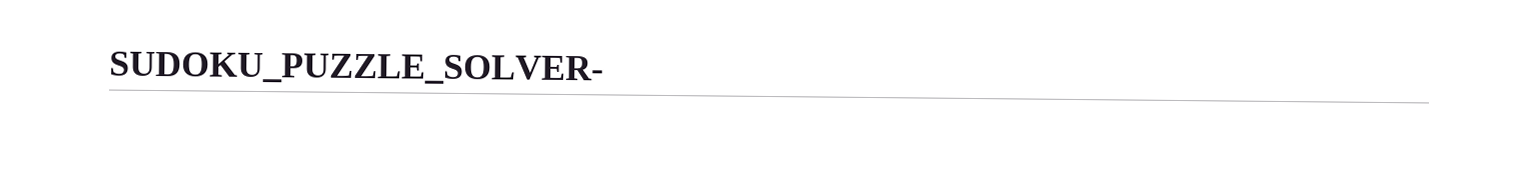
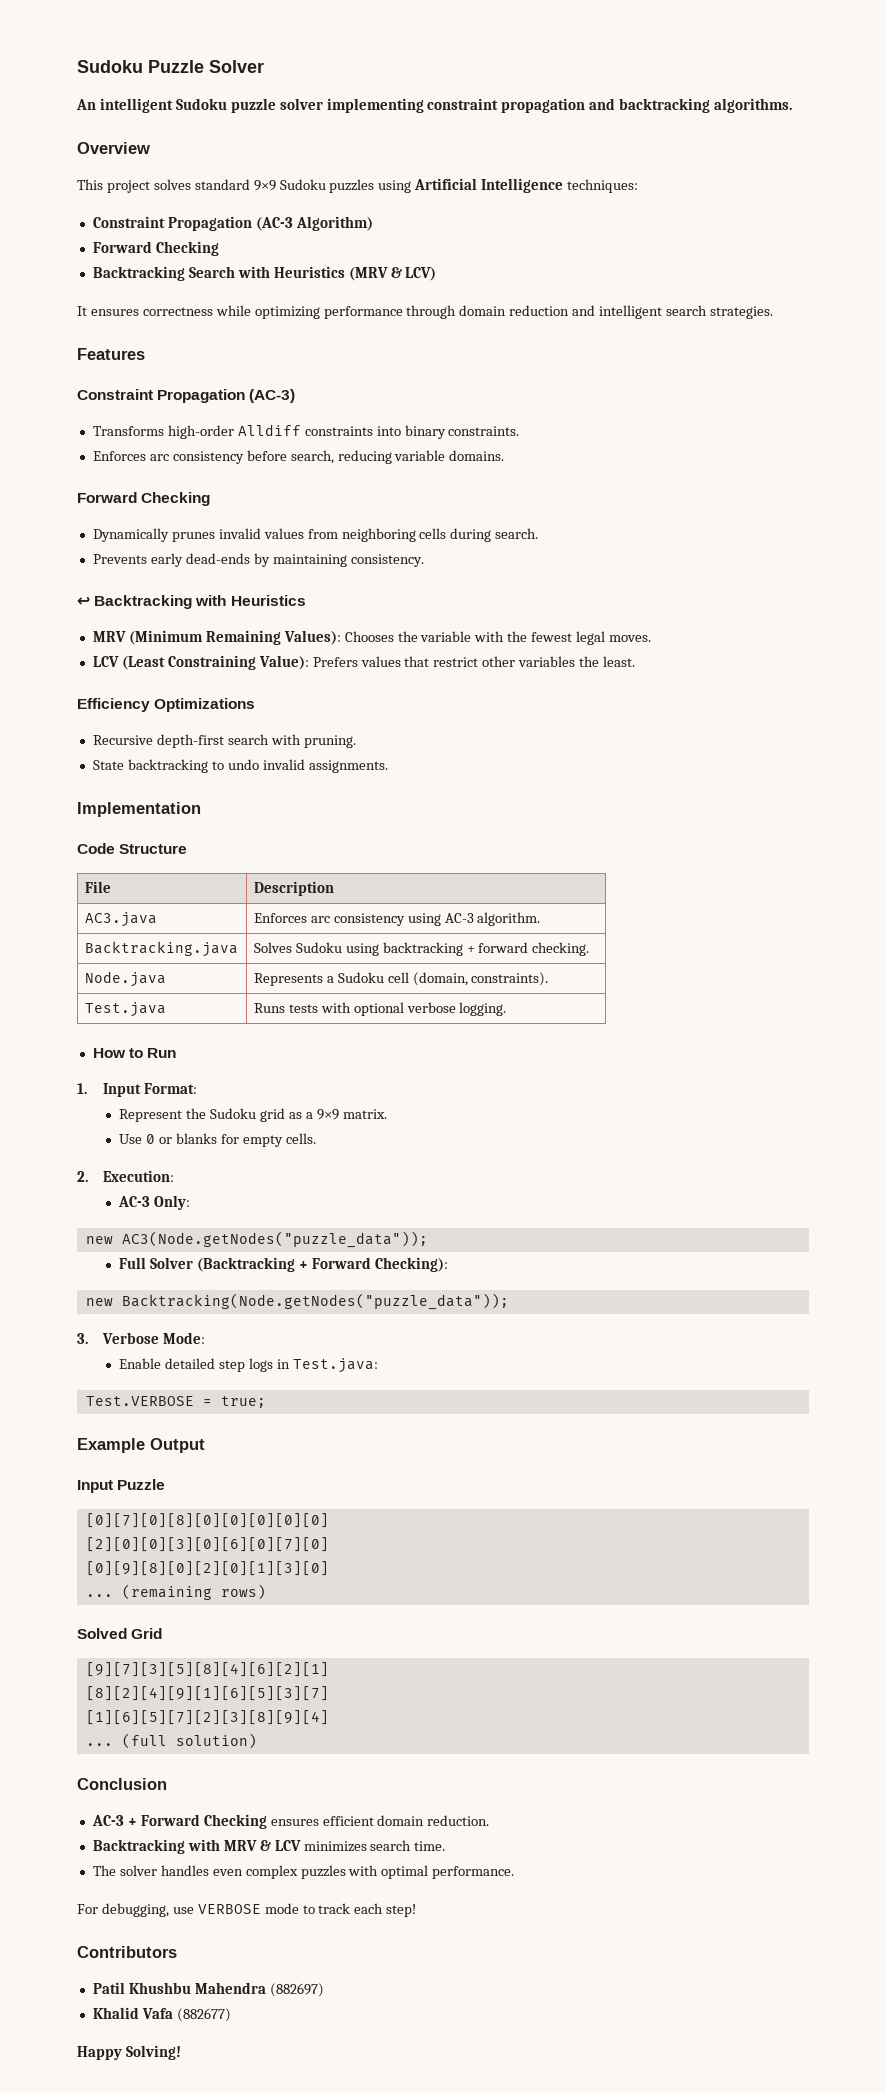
[109,51,604,86] SUDOKU_PUZZLE_SOLVER- -> [77,60,264,73] [76,98,793,113] [77,142,150,154] [77,178,639,193] [92,216,373,231] [92,241,219,256] [92,266,437,281] [77,305,773,319] [77,348,145,360] [77,389,296,403] [92,424,520,439] [92,450,505,464] [77,492,211,506] [92,528,539,542] [92,553,424,567] [77,595,306,609] [92,630,652,645] [92,655,636,670] [77,698,256,712] [92,734,356,748] [92,759,388,773] [77,802,201,817] [77,843,188,854] [84,881,111,893] [253,881,334,896] [84,912,157,927] [253,912,541,926] [84,941,238,957] [253,942,590,956] [84,971,166,987] [253,972,549,986] [84,1002,166,1017] [253,1002,507,1016] [92,1048,177,1058] [77,1083,198,1097] [119,1108,387,1122] [119,1133,316,1147] [77,1170,175,1182] [118,1195,191,1210] [85,1231,428,1248] [119,1257,448,1272] [85,1293,509,1310] [77,1332,206,1344] [119,1358,378,1373] [85,1396,266,1408] [77,1438,205,1453] [77,1479,166,1493] [85,1513,329,1528] [85,1537,329,1552] [85,1561,329,1576] [85,1584,266,1600] [77,1628,163,1639] [85,1662,329,1677] [85,1686,329,1701] [85,1710,329,1725] [85,1733,257,1749] [77,1778,167,1790] [91,1814,490,1829] [92,1839,446,1854] [92,1865,515,1879] [77,1903,417,1917] [77,1946,177,1958] [92,1982,324,1997] [92,2007,231,2022] [77,2045,181,2060] Sudoku Puzzle Solver // An intelligent Sudoku puzzle solver implementing constraint propagation and backtracking algorithms. // Overview // This project solves standard 9×9 Sudoku puzzles using Artificial Intelligence techniques: // Constraint Propagation (AC-3 Algorithm) // Forward Checking // Backtracking Search with Heuristics (MRV & LCV) // It ensures correctness while optimizing performance through domain reduction and intelligent search strategies. // Features // Constraint Propagation (AC-3) // Transforms high-order Alldiff constraints into binary constraints. // Enforces arc consistency before search, reducing variable domains. // Forward Checking // Dynamically prunes invalid values from neighboring cells during search. // Prevents early dead-ends by maintaining consistency. // ↩ Backtracking with Heuristics // MRV (Minimum Remaining Values): Chooses the variable with the fewest legal moves. // LCV (Least Constraining Value): Prefers values that restrict other variables the least. // Efficiency Optimizations // Recursive depth-first search with pruning. // State backtracking to undo invalid assignments. // Implementation // Code Structure // File | Description // AC3.java | Enforces arc consistency using AC-3 algorithm. // Backtracking.java | Solves Sudoku using backtracking + forward checking. // Node.java | Represents a Sudoku cell (domain, constraints). // Test.java | Runs tests with optional verbose logging. // How to Run // 1. Input Format: // Represent the Sudoku grid as a 9×9 matrix. // Use 0 or blanks for empty cells. // 2. Execution: // AC-3 Only: // new AC3(Node.getNodes("puzzle_data")); // Full Solver (Backtracking + Forward Checking): // new Backtracking(Node.getNodes("puzzle_data")); // 3. Verbose Mode: // Enable detailed step logs in Test.java: // Test.VERBOSE = true; // Example Output // Input Puzzle // [0][7][0][8][0][0][0][0][0] // [2][0][0][3][0][6][0][7][0] // [0][9][8][0][2][0][1][3][0] // ... (remaining rows) // Solved Grid // [9][7][3][5][8][4][6][2][1] // [8][2][4][9][1][6][5][3][7] // [1][6][5][7][2][3][8][9][4] // ... (full solution) // Conclusion // AC-3 + Forward Checking ensures efficient domain reduction. // Backtracking with MRV & LCV minimizes search time. // The solver handles even complex puzzles with optimal performance. // For debugging, use VERBOSE mode to track each step! // Contributors // Patil Khushbu Mahendra (882697) // Khalid Vafa (882677) // Happy Solving!

